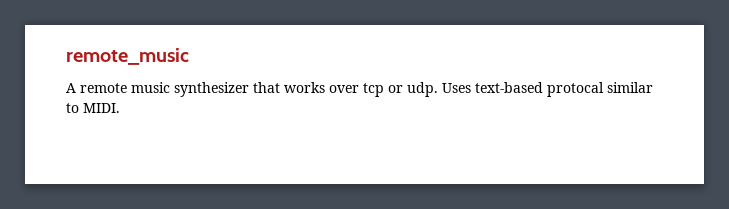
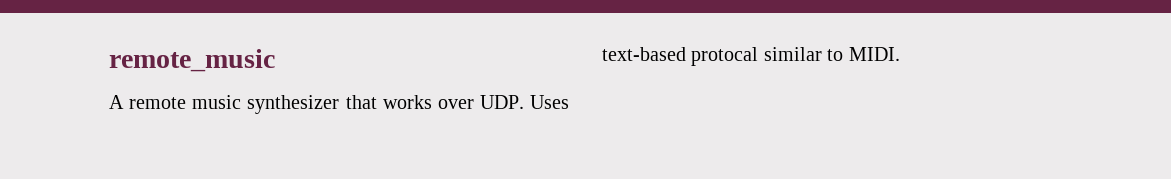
[363,82,438,97] tcp or udp. -> [479,95,524,109] UDP.

